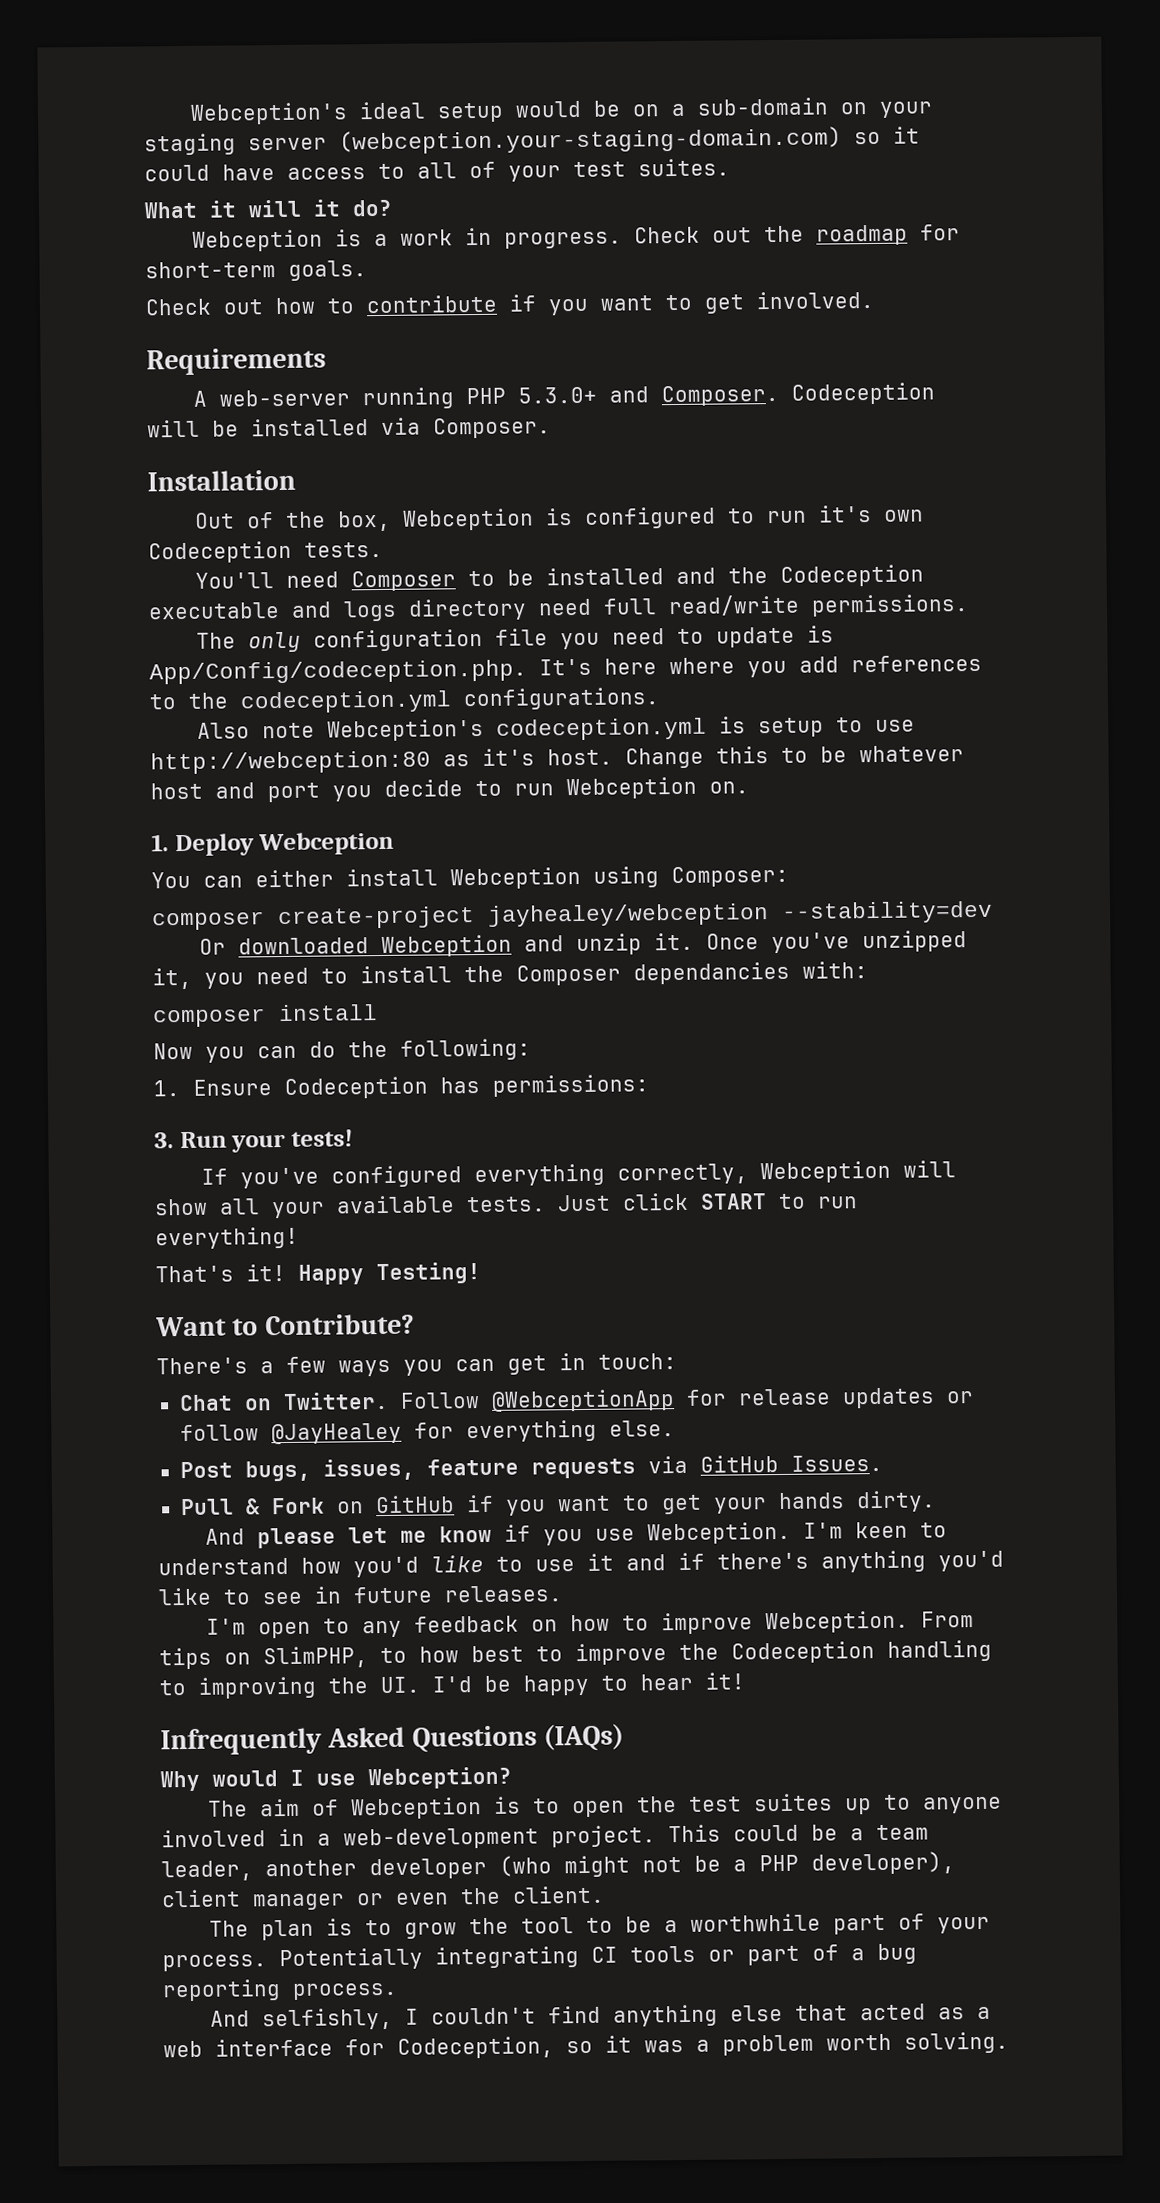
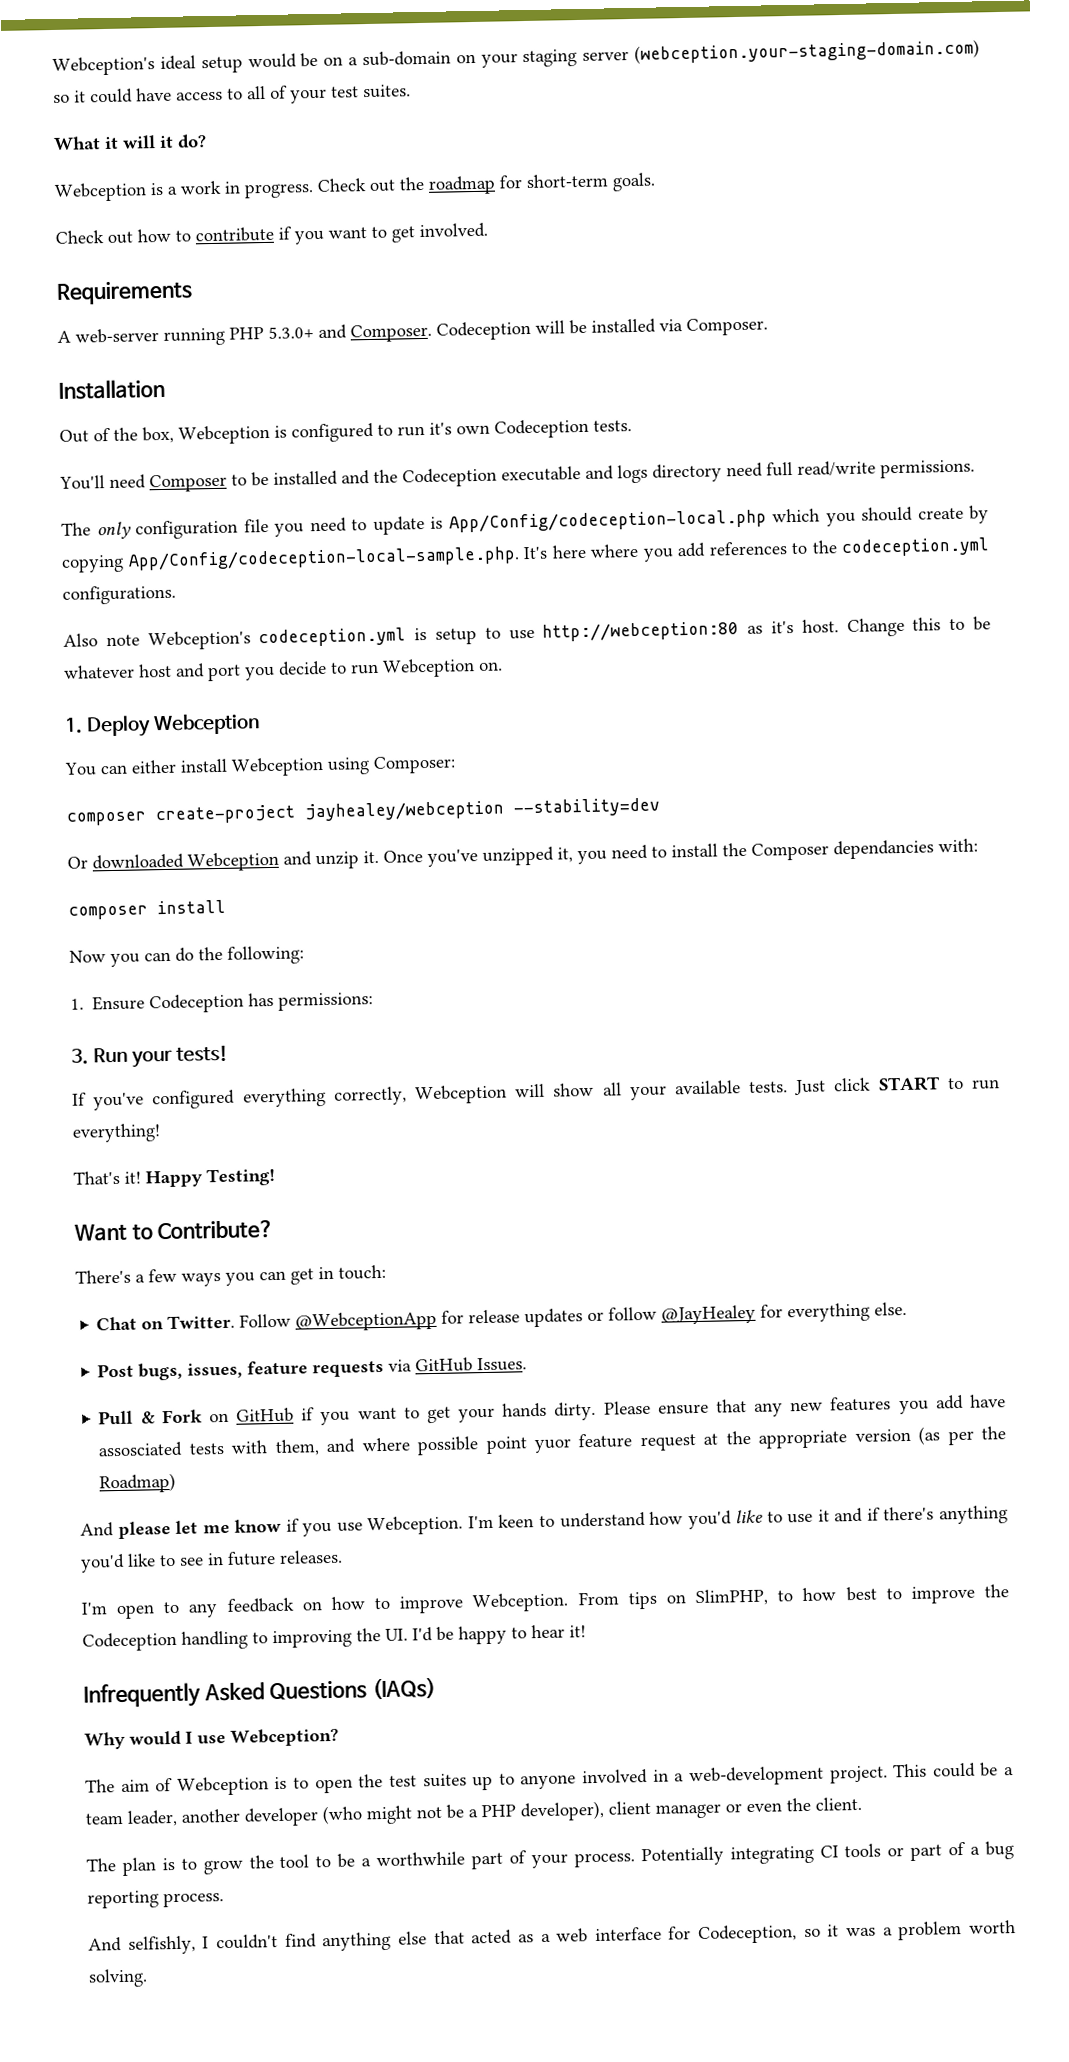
[149,659,527,685] App/Config/codeception.php. -> [448,505,989,533] [61,546,520,573] App/Config/codeception-local.php which you should create by copying App/Config/codeception-local-sample.php.
(936, 1501) none -> [603,1394,1006,1417] [98,1426,1007,1458] [99,1472,177,1494] Please ensure that any new features you add have assosciated tests with them, and where possible point yuor feature request at the appropriate version (as per the Roadmap)

